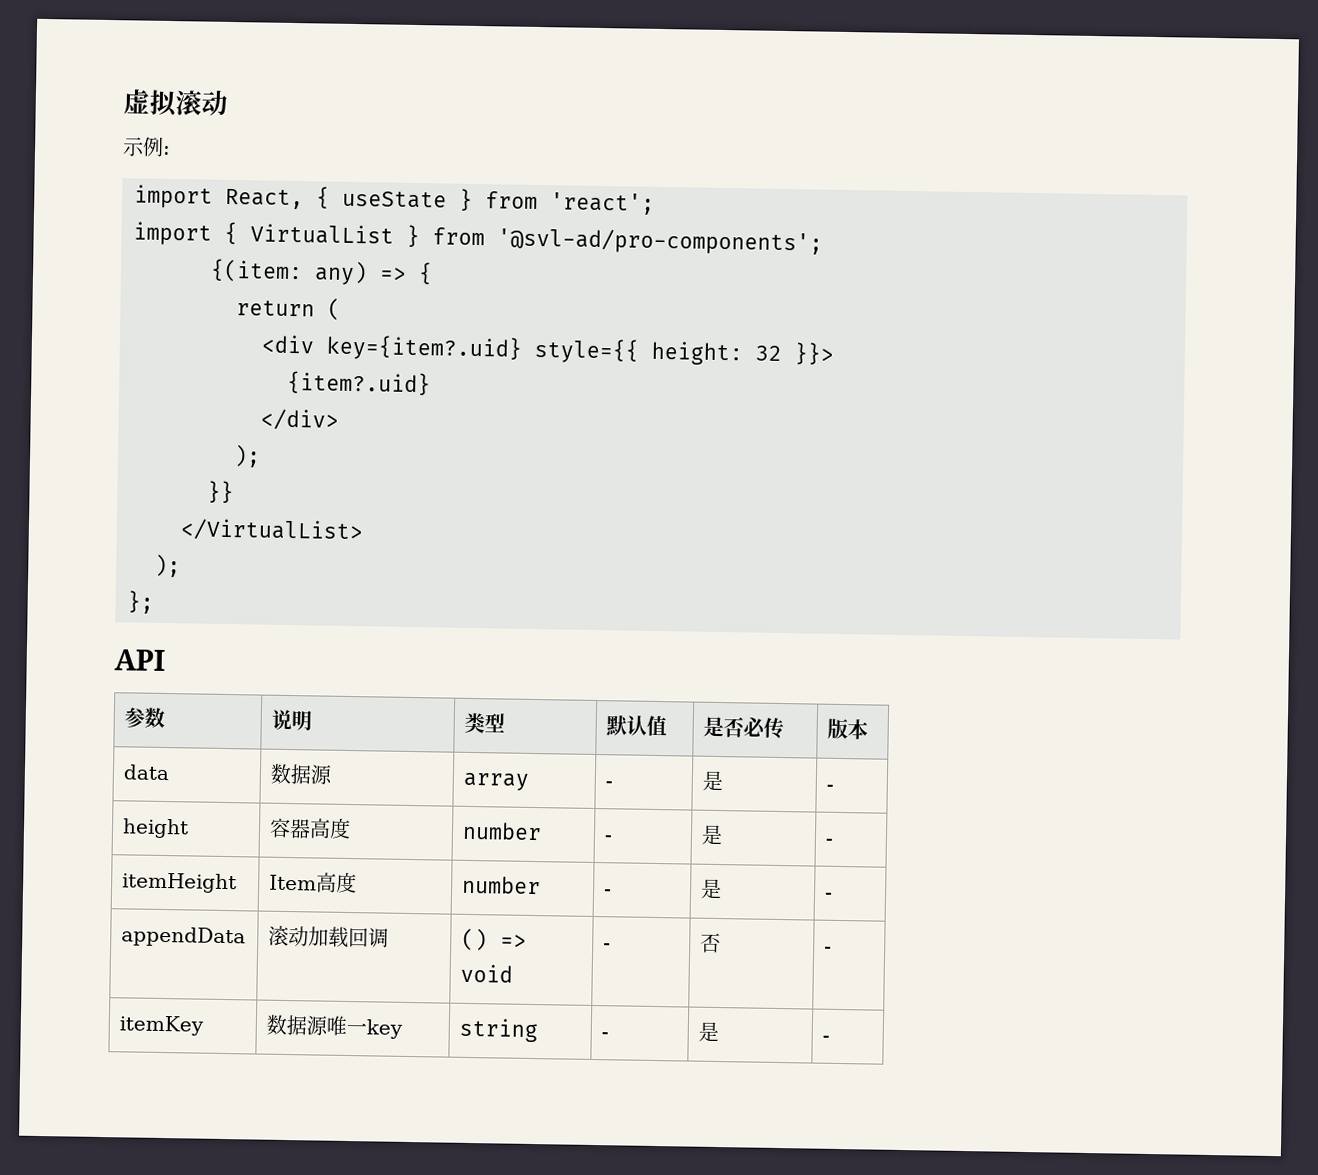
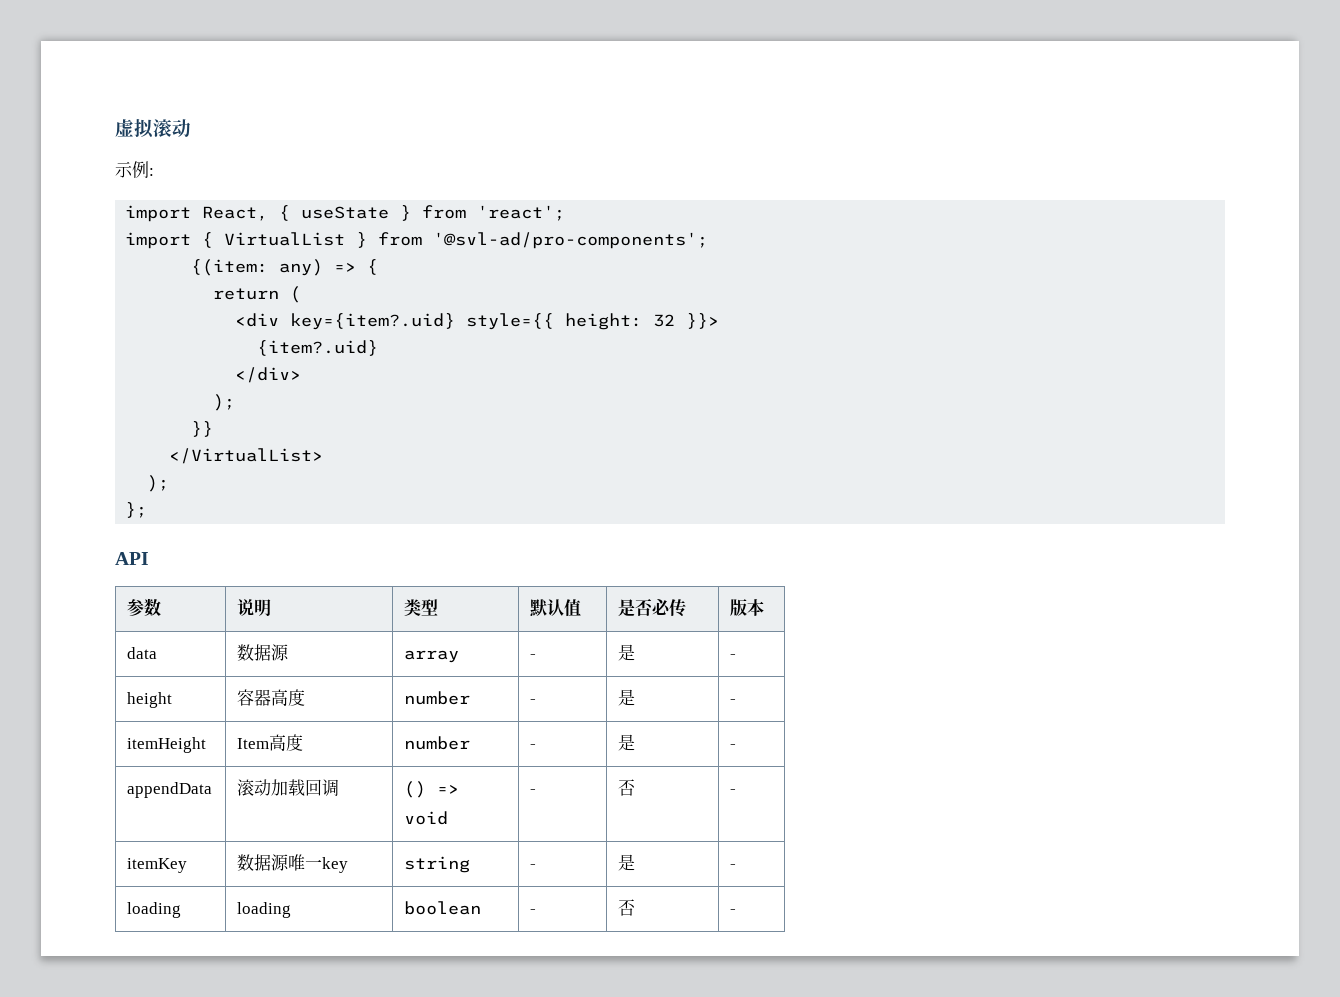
(831, 1038) none -> [127,902,182,918] [237,902,292,918] [404,901,482,915] [530,909,537,914] [618,899,636,916] [730,909,737,914] // loading | loading | boolean | - | 否 | -

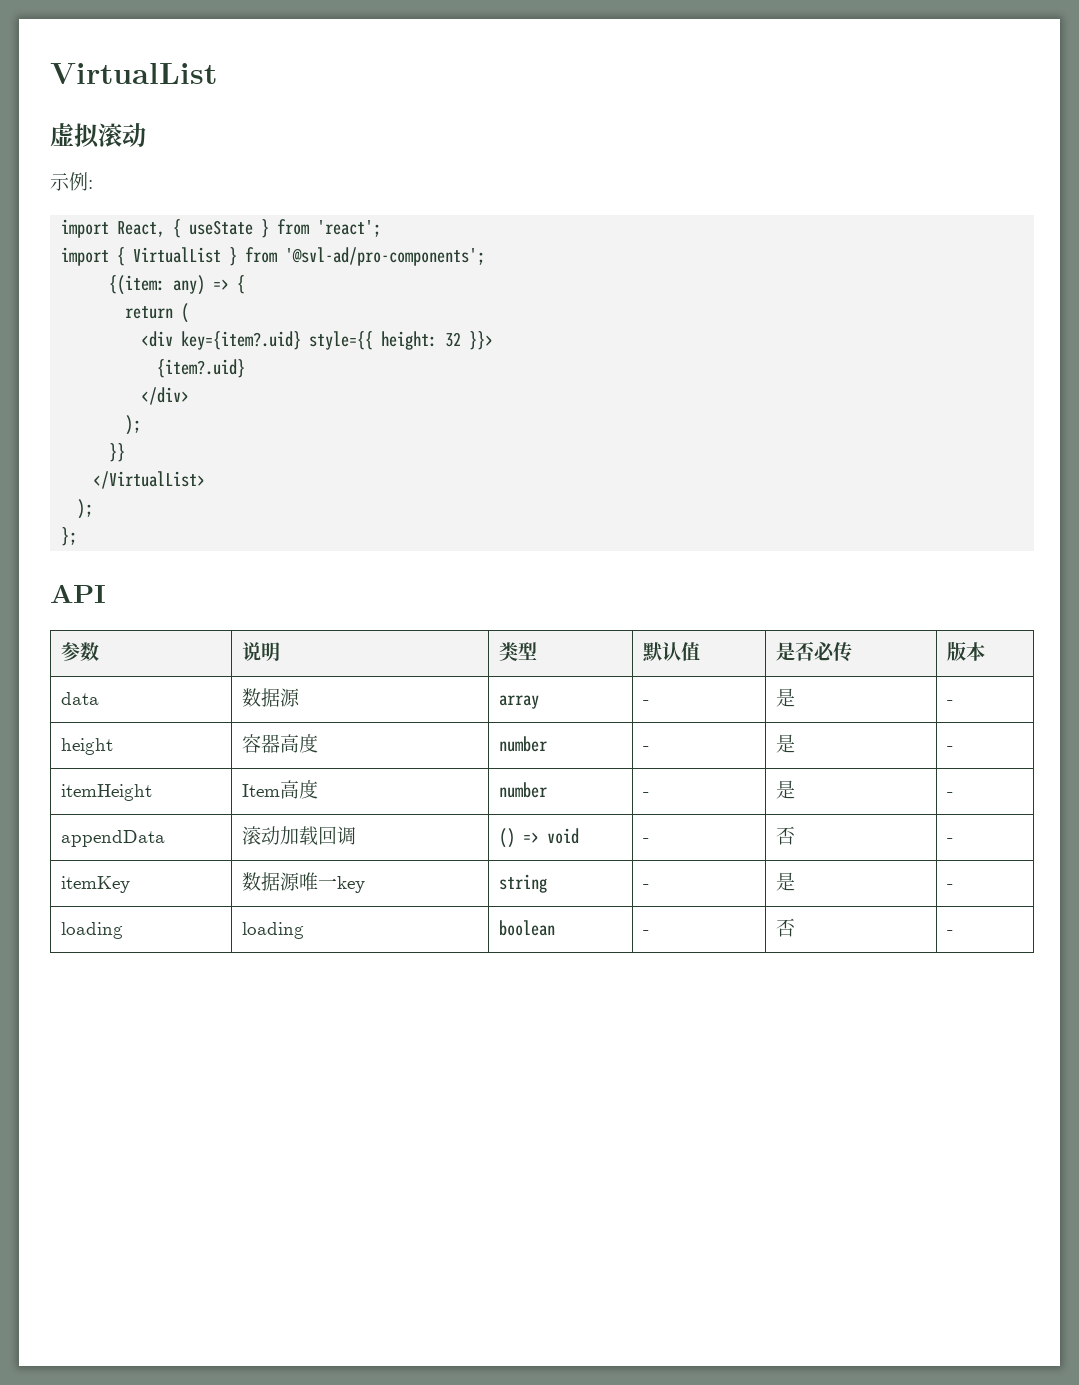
(115, 128) none -> [50,63,217,84] VirtualList //

